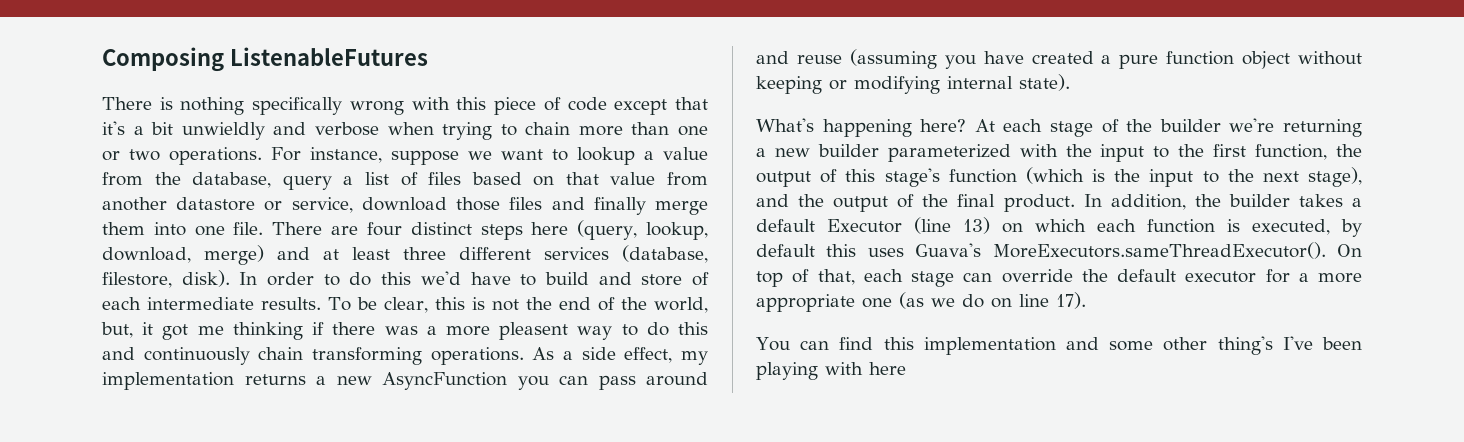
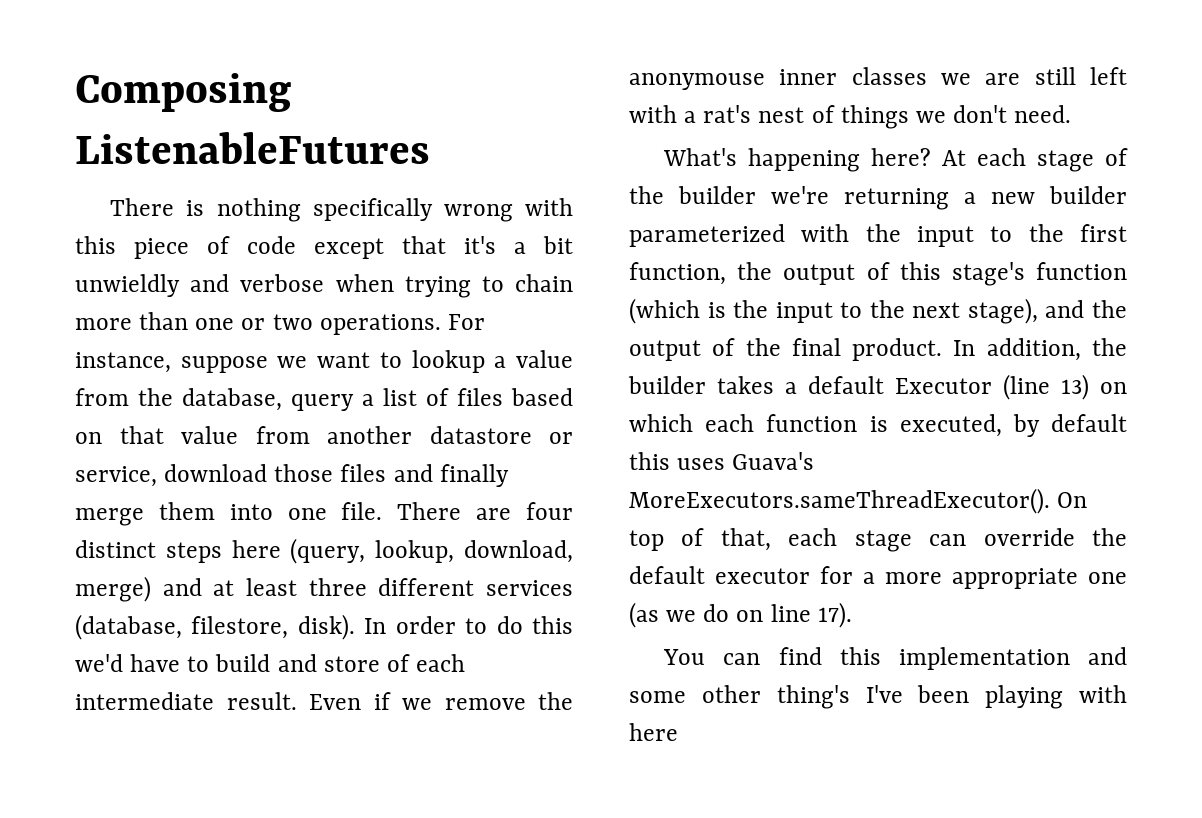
[261,297,709,313] [101,322,708,340] [102,347,708,365] [102,372,708,390] [756,49,1362,69] [756,74,1070,94] results. To be clear, this is not the end of the world, but, it got me thinking if there was a more pleasent way to do this and continuously chain transforming operations. As a side effect, my implementation returns a new AsyncFunction you can pass around and reuse (assuming you have created a pure function object without keeping or modifying internal state). -> [226,692,573,710] [629,67,1127,90] [629,105,1072,129] result. Even if we remove the anonymouse inner classes we are still left with a rat's nest of things we don't need.

